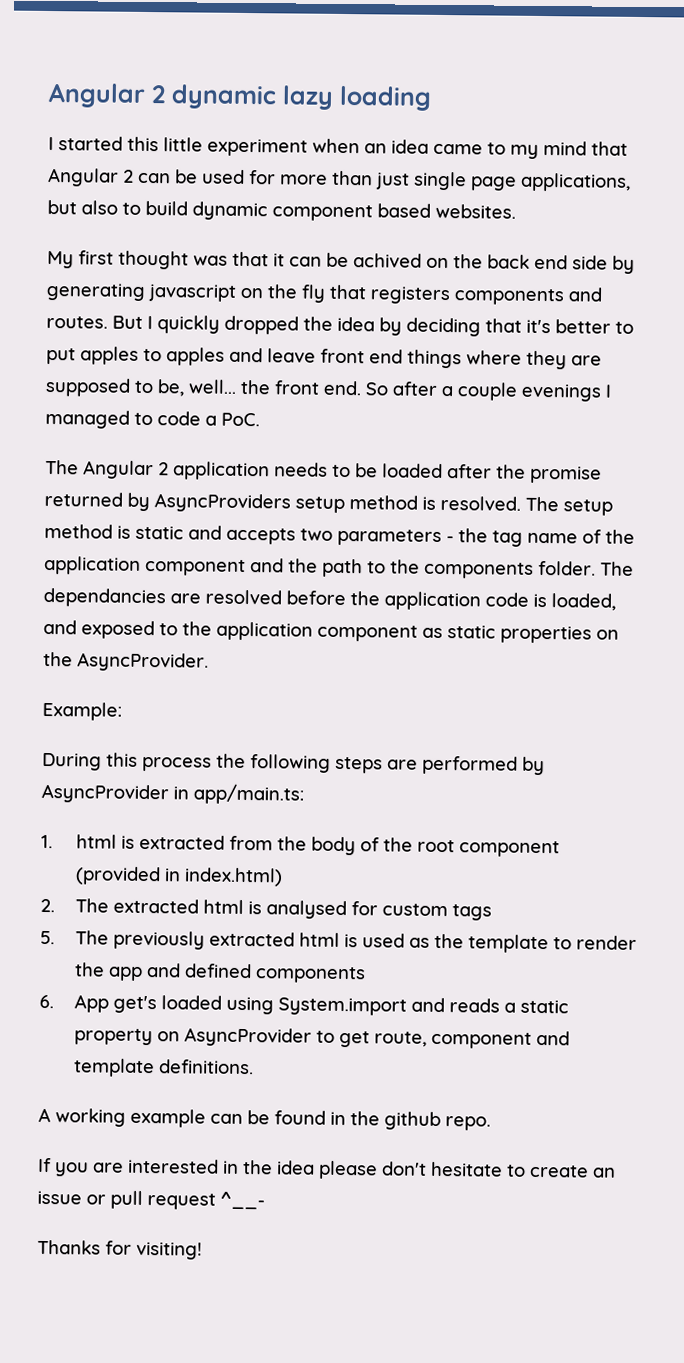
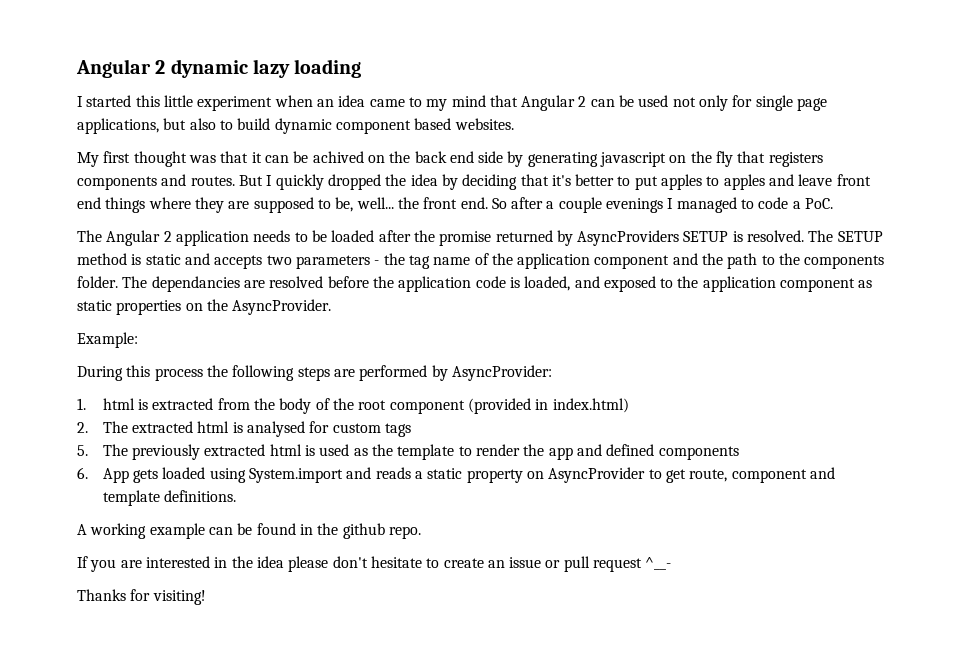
[249,170,410,190] for more than just -> [672,95,753,111] not only for
[295,495,418,514] setup method -> [683,231,729,242] SETUP
[563,499,613,516] setup -> [837,231,883,242] SETUP
[41,783,304,805] AsyncProvider in app/main.ts: -> [451,365,552,381] AsyncProvider:
[112,995,157,1014] get's -> [133,469,159,483] gets

